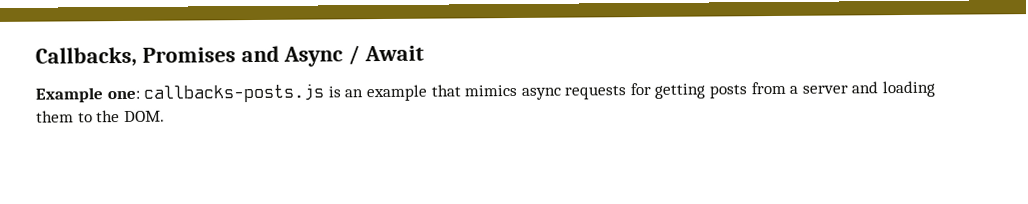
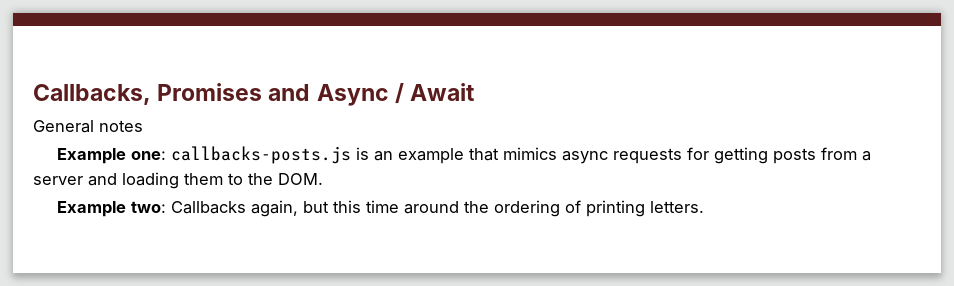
(425, 53) none -> [33,120,143,133] // General notes
(165, 116) none -> [56,200,704,217] // Example two: Callbacks again, but this time around the ordering of printing letters.

